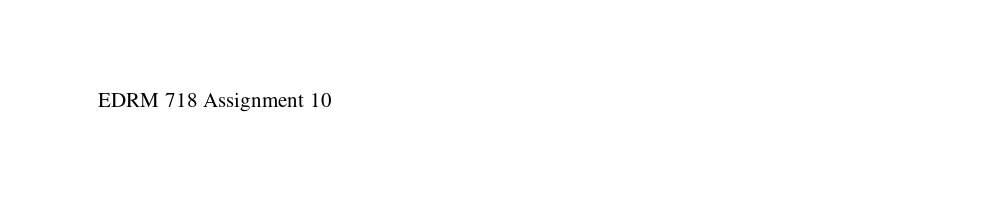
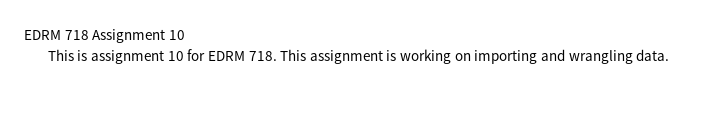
(333, 100) none -> [47,49,670,64] // This is assignment 10 for EDRM 718. This assignment is working on importing and wrangling data.

